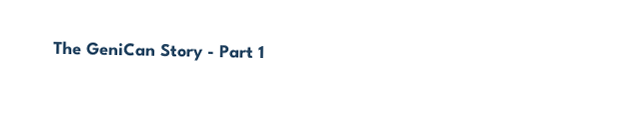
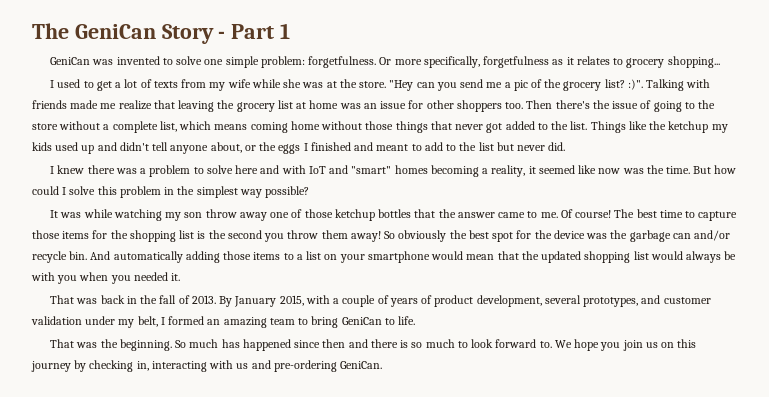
(265, 52) none -> [50,56,720,68] [50,79,711,91] [32,100,716,112] [32,121,728,133] [32,142,566,154] [50,165,737,177] [32,186,310,198] [50,209,738,221] [32,230,731,242] [32,251,737,263] [31,272,181,284] [50,295,711,307] [31,316,416,328] [50,339,697,351] [31,360,383,372] // GeniCan was invented to solve one simple problem: forgetfulness. Or more specifically, forgetfulness as it relates to grocery shopping... // I used to get a lot of texts from my wife while she was at the store. "Hey can you send me a pic of the grocery list? :)". Talking with friends made me realize that leaving the grocery list at home was an issue for other shoppers too. Then there's the issue of going to the store without a complete list, which means coming home without those things that never got added to the list. Things like the ketchup my kids used up and didn't tell anyone about, or the eggs I finished and meant to add to the list but never did. // I knew there was a problem to solve here and with IoT and "smart" homes becoming a reality, it seemed like now was the time. But how could I solve this problem in the simplest way possible? // It was while watching my son throw away one of those ketchup bottles that the answer came to me. Of course! The best time to capture those items for the shopping list is the second you throw them away! So obviously the best spot for the device was the garbage can and/or recycle bin. And automatically adding those items to a list on your smartphone would mean that the updated shopping list would always be with you when you needed it. // That was back in the fall of 2013. By January 2015, with a couple of years of product development, several prototypes, and customer validation under my belt, I formed an amazing team to bring GeniCan to life. // That was the beginning. So much has happened since then and there is so much to look forward to. We hope you join us on this journey by checking in, interacting with us and pre-ordering GeniCan.

